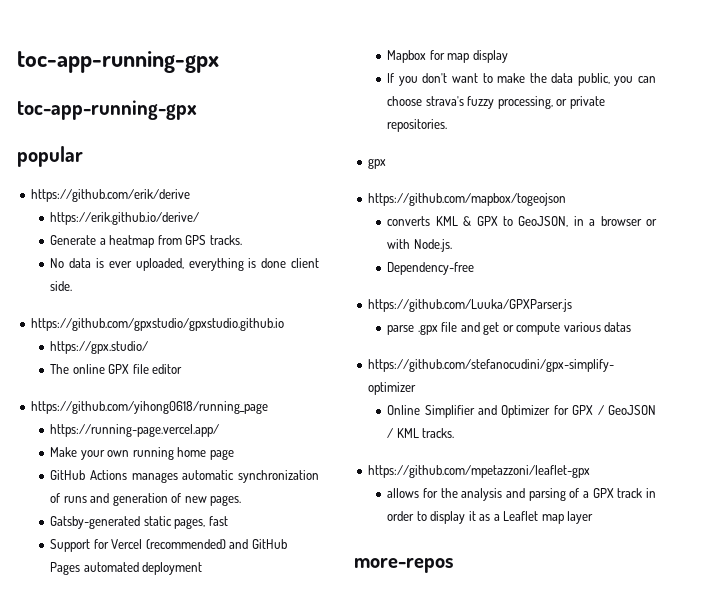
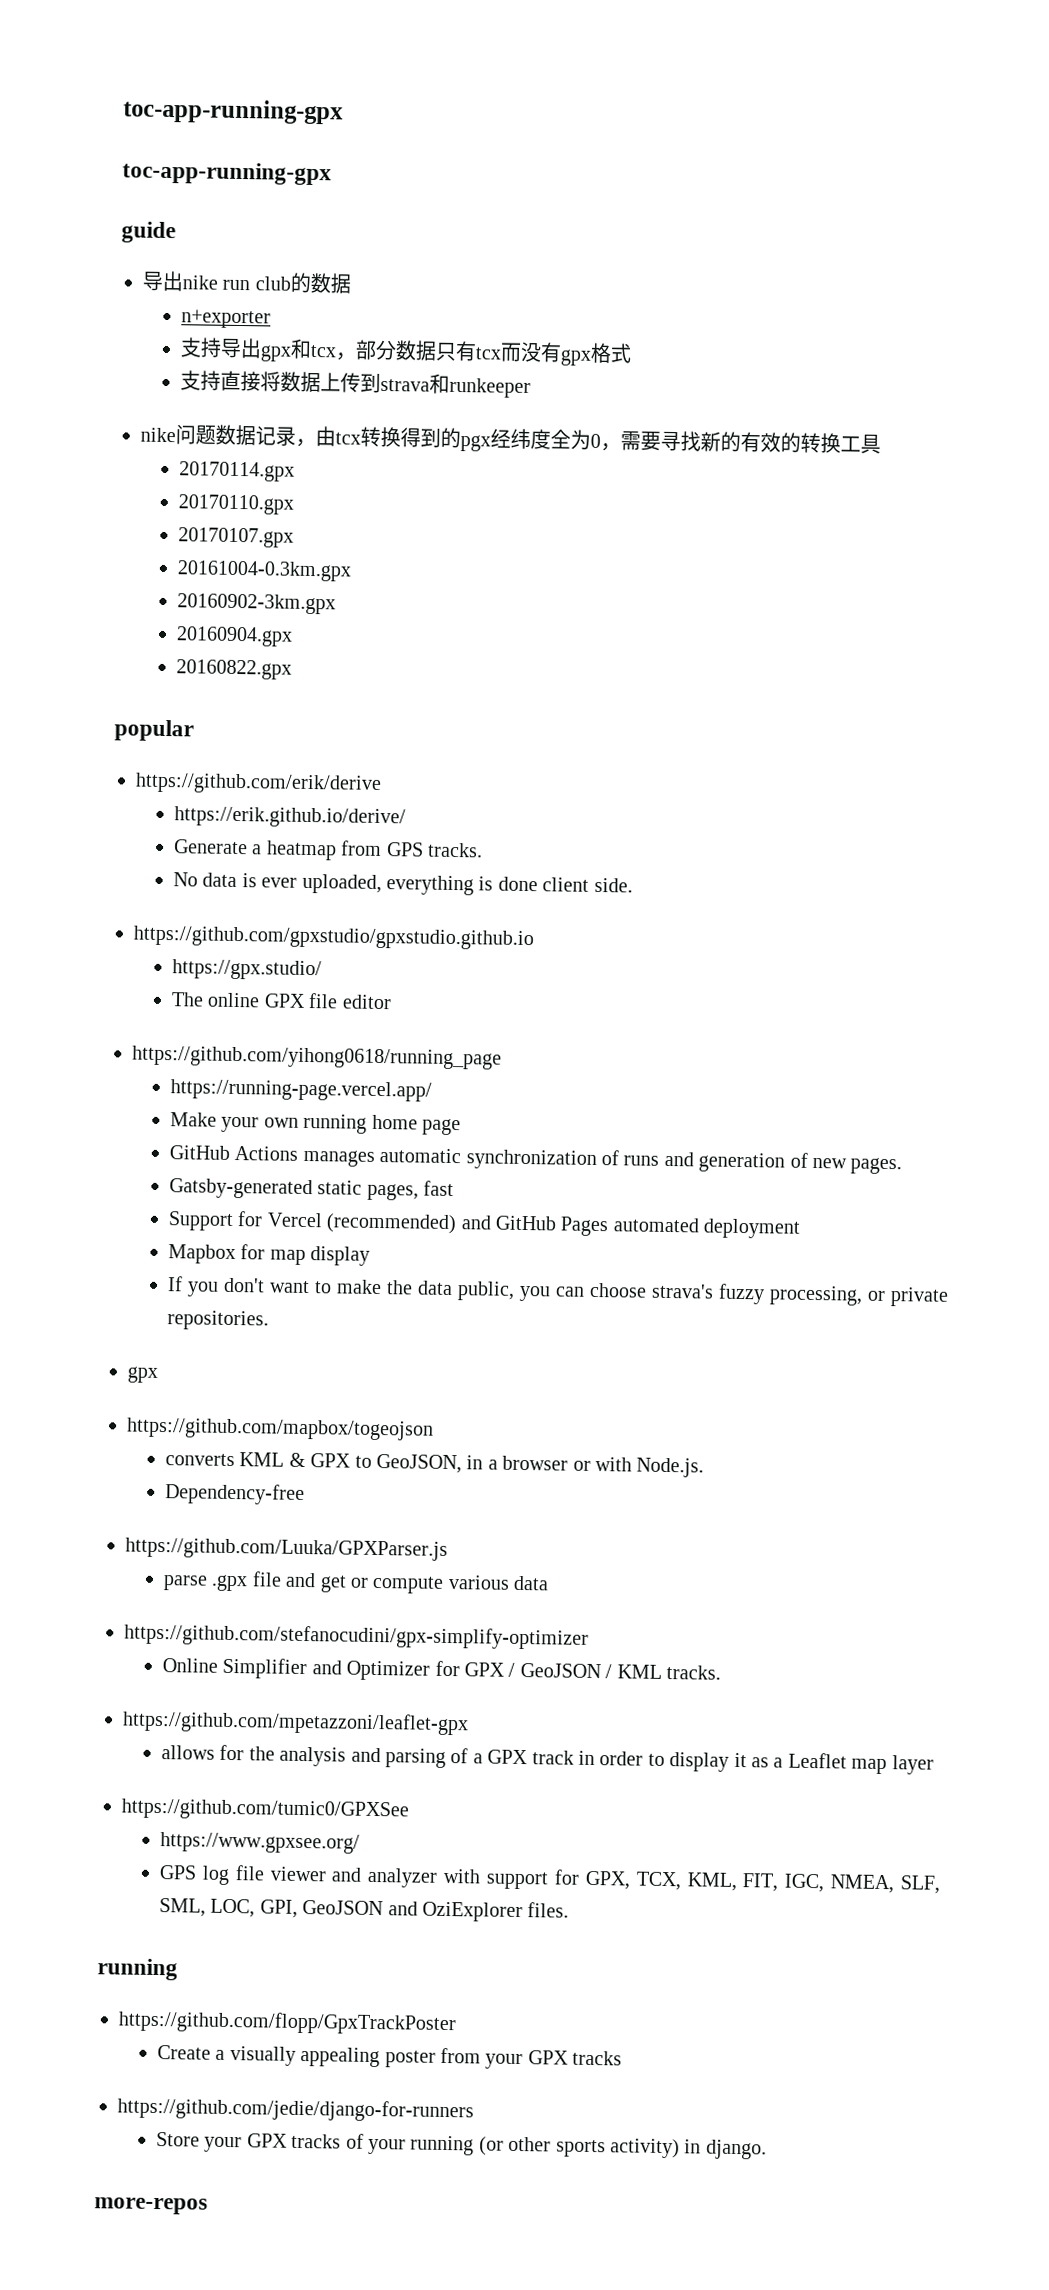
(197, 110) none -> [121,221,176,244] [142,270,351,294] [180,309,271,329] [179,337,632,366] [179,370,531,399] [140,424,881,454] [178,461,295,482] [177,494,294,515] [177,527,294,548] [176,560,352,582] [176,593,336,615] [175,626,293,647] [175,659,292,680] // guide // 导出nike run club的数据 // n+exporter // 支持导出gpx和tcx，部分数据只有tcx而没有gpx格式 // 支持直接将数据上传到strava和runkeeper // nike问题数据记录，由tcx转换得到的pgx经纬度全为0，需要寻找新的有效的转换工具 // 20170114.gpx // 20170110.gpx // 20170107.gpx // 20161004-0.3km.gpx // 20160902-3km.gpx // 20160904.gpx // 20160822.gpx
[604,322,632,332] datas -> [513,1575,550,1591] data
(594, 517) none -> [121,1798,409,1822] [159,1832,360,1854] [158,1865,941,1894] [158,1898,570,1923] [97,1958,178,1981] [118,2010,456,2036] [156,2045,623,2070] [117,2097,474,2123] [155,2132,767,2160] // https://github.com/tumic0/GPXSee // https://www.gpxsee.org/ // GPS log file viewer and analyzer with support for GPX, TCX, KML, FIT, IGC, NMEA, SLF, SML, LOC, GPI, GeoJSON and OziExplorer files. // running // https://github.com/flopp/GpxTrackPoster // Create a visually appealing poster from your GPX tracks // https://github.com/jedie/django-for-runners // Store your GPX tracks of your running (or other sports activity) in django.

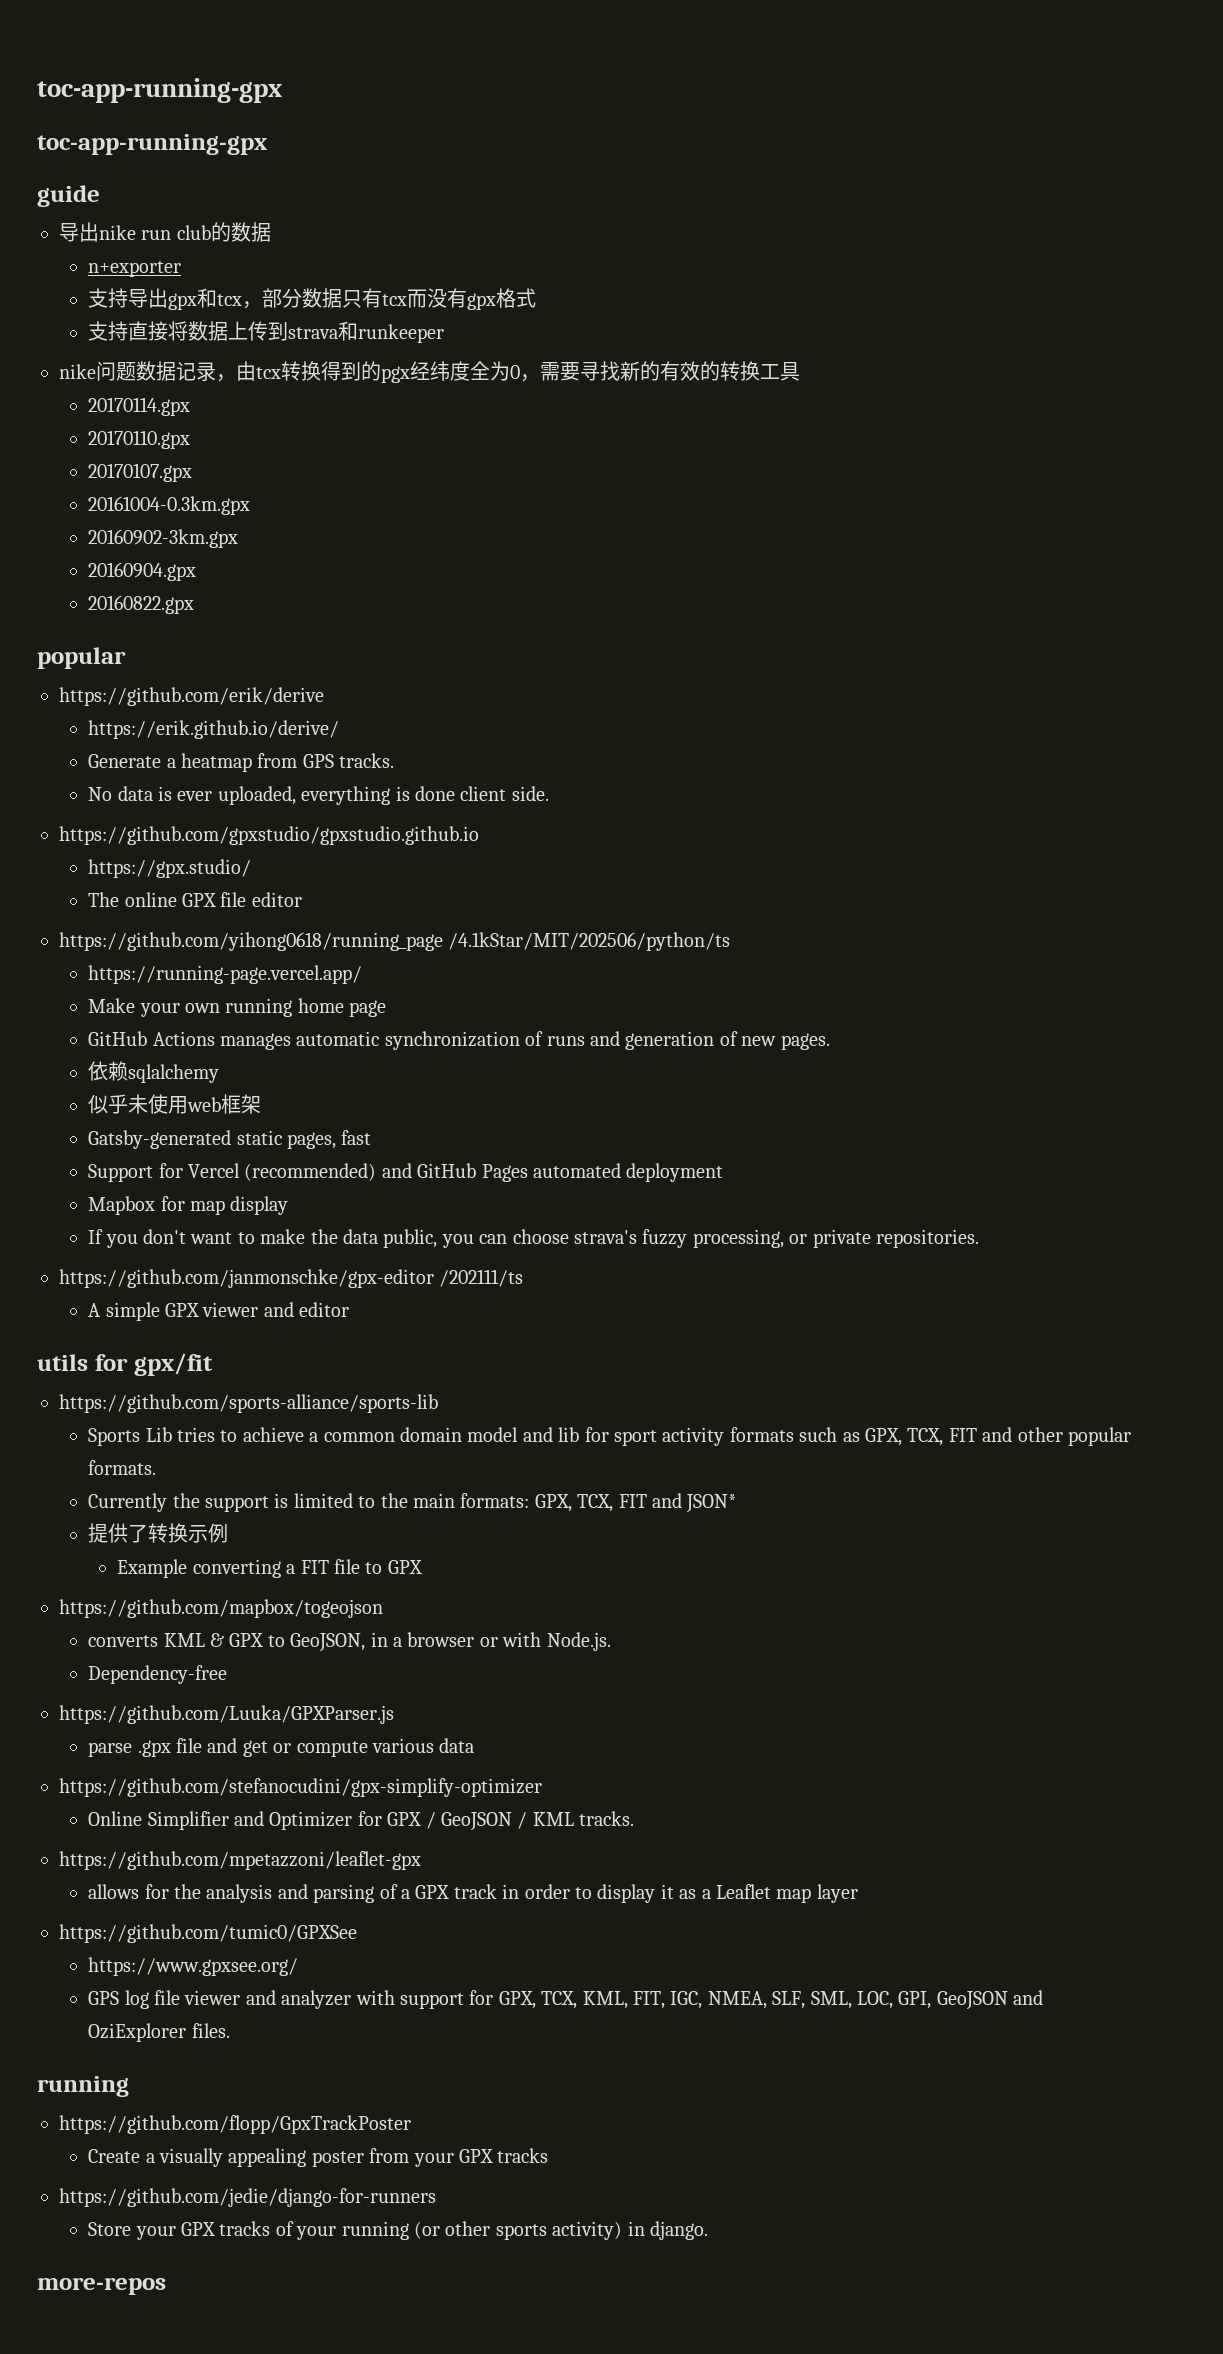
(502, 1057) none -> [448,932,731,951] /4.1kStar/MIT/202506/python/ts
(903, 1166) none -> [88,1061,220,1083] [88,1094,262,1114] // 依赖sqlalchemy // 似乎未使用web框架
[127,1366,158,1383] gpx -> [59,1269,524,1288] [88,1302,350,1321] [37,1353,213,1376] [59,1394,438,1413] [88,1427,1132,1446] [88,1460,157,1475] [88,1493,738,1513] [88,1523,229,1543] [117,1559,422,1578] https://github.com/janmonschke/gpx-editor /202111/ts // A simple GPX viewer and editor // utils for gpx/fit // https://github.com/sports-alliance/sports-lib // Sports Lib tries to achieve a common domain model and lib for sport activity formats such as GPX, TCX, FIT and other popular formats. // Currently the support is limited to the main formats: GPX, TCX, FIT and JSON* // 提供了转换示例 // Example converting a FIT file to GPX

